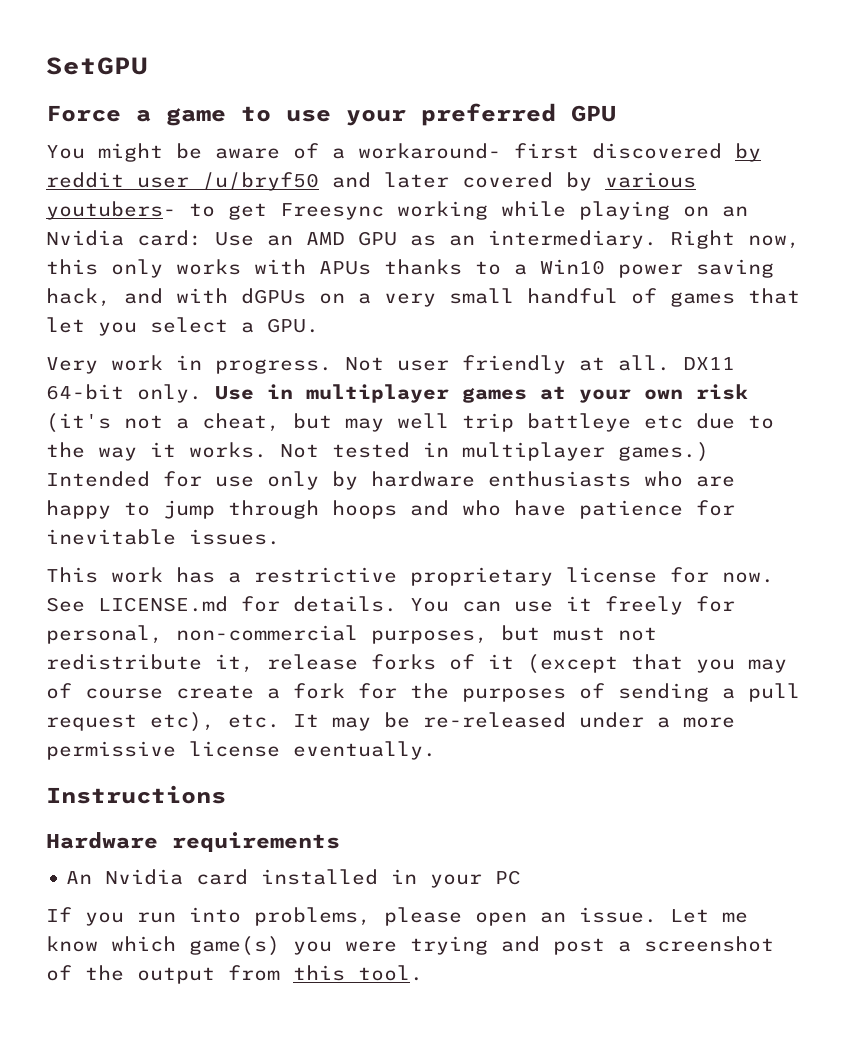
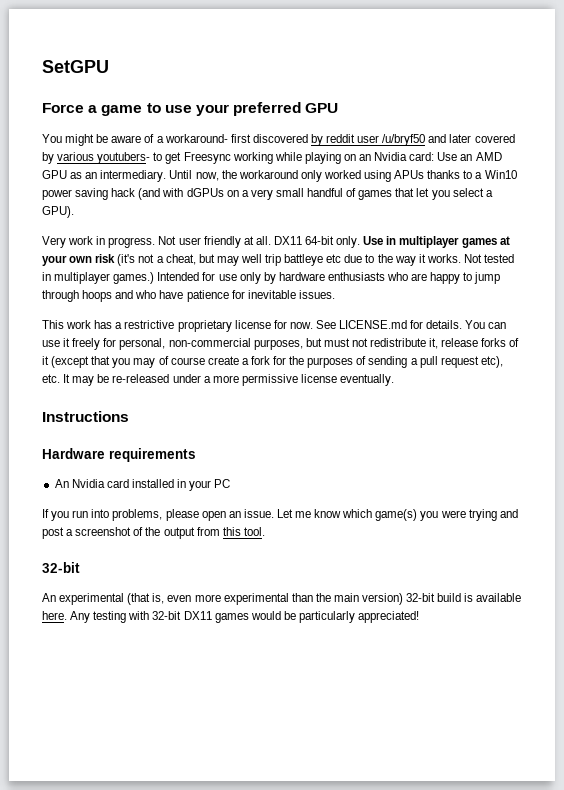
[670,230,800,249] [46,259,306,278] Right now, this only works with -> [169,170,392,182] Until now, the workaround only worked using
[46,288,163,307] hack, and -> [111,188,161,200] hack (and
[267,318,319,333] GPU. -> [42,206,74,218] GPU).
(423, 973) none -> [42,562,80,573] [42,593,522,605] [42,611,420,623] // 32-bit // An experimental (that is, even more experimental than the main version) 32-bit build is available here. Any testing with 32-bit DX11 games would be particularly appreciated!

